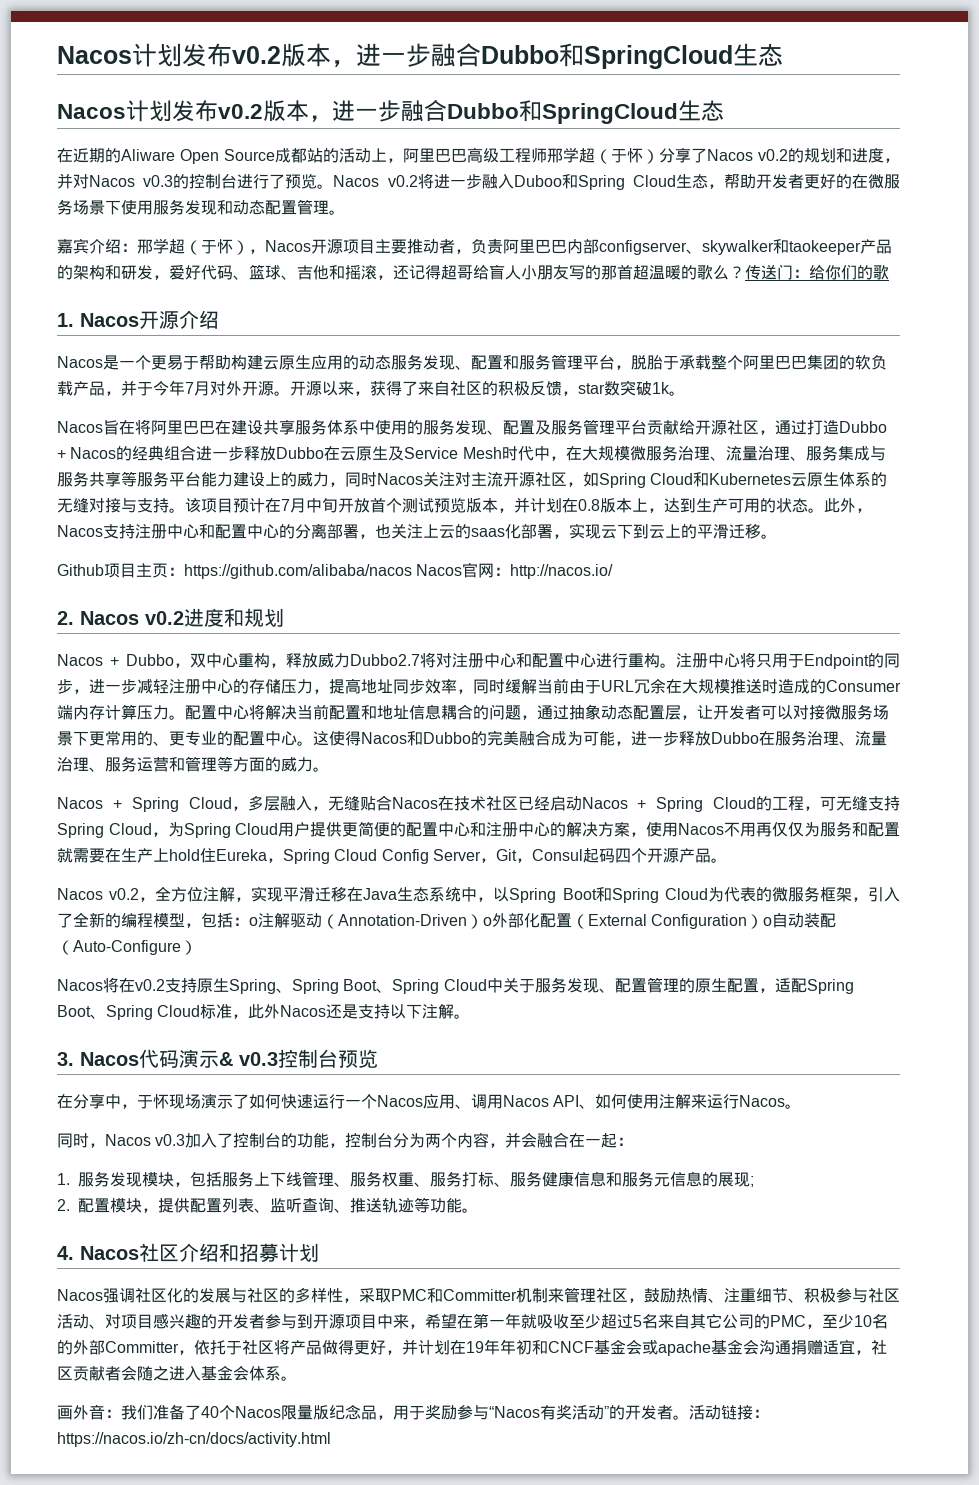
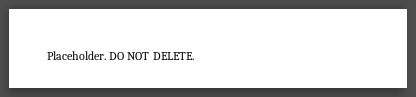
[57,43,783,69] [57,100,724,124] [57,147,900,164] [57,173,900,190] [57,199,345,215] [57,238,892,255] [57,264,889,280] [57,310,219,329] [57,354,887,370] [57,380,685,396] [57,419,887,435] [57,445,886,461] [57,471,888,488] [57,497,872,513] [57,523,777,539] [57,562,614,579] [57,608,284,627] [57,652,900,669] [57,678,901,694] [57,704,889,720] [57,730,887,746] [57,756,329,772] [57,795,901,812] [57,821,900,838] [57,848,727,864] [57,886,900,903] [57,912,837,929] [57,940,197,955] [57,977,854,994] [57,1004,471,1020] [57,1049,378,1068] [57,1094,802,1109] [57,1132,634,1148] [57,1171,755,1187] [57,1197,479,1213] [57,1243,319,1262] [57,1287,900,1303] [57,1313,888,1329] [57,1339,887,1356] [57,1365,297,1381] [57,1404,769,1420] [57,1432,331,1447] Nacos计划发布v0.2版本，进一步融合Dubbo和SpringCloud生态 // Nacos计划发布v0.2版本，进一步融合Dubbo和SpringCloud生态 // 在近期的Aliware Open Source成都站的活动上，阿里巴巴高级工程师邢学超（于怀）分享了Nacos v0.2的规划和进度，并对Nacos v0.3的控制台进行了预览。Nacos v0.2将进一步融入Duboo和Spring Cloud生态，帮助开发者更好的在微服务场景下使用服务发现和动态配置管理。 // 嘉宾介绍：邢学超（于怀），Nacos开源项目主要推动者，负责阿里巴巴内部configserver、skywalker和taokeeper产品的架构和研发，爱好代码、篮球、吉他和摇滚，还记得超哥给盲人小朋友写的那首超温暖的歌么？传送门：给你们的歌 // 1. Nacos开源介绍 // Nacos是一个更易于帮助构建云原生应用的动态服务发现、配置和服务管理平台，脱胎于承载整个阿里巴巴集团的软负载产品，并于今年7月对外开源。开源以来，获得了来自社区的积极反馈，star数突破1k。 // Nacos旨在将阿里巴巴在建设共享服务体系中使用的服务发现、配置及服务管理平台贡献给开源社区，通过打造Dubbo + Nacos的经典组合进一步释放Dubbo在云原生及Service Mesh时代中，在大规模微服务治理、流量治理、服务集成与服务共享等服务平台能力建设上的威力，同时Nacos关注对主流开源社区，如Spring Cloud和Kubernetes云原生体系的无缝对接与支持。该项目预计在7月中旬开放首个测试预览版本，并计划在0.8版本上，达到生产可用的状态。此外，Nacos支持注册中心和配置中心的分离部署，也关注上云的saas化部署，实现云下到云上的平滑迁移。 // Github项目主页：https://github.com/alibaba/nacos Nacos官网：http://nacos.io/ // 2. Nacos v0.2进度和规划 // Nacos + Dubbo，双中心重构，释放威力Dubbo2.7将对注册中心和配置中心进行重构。注册中心将只用于Endpoint的同步，进一步减轻注册中心的存储压力，提高地址同步效率，同时缓解当前由于URL冗余在大规模推送时造成的Consumer端内存计算压力。配置中心将解决当前配置和地址信息耦合的问题，通过抽象动态配置层，让开发者可以对接微服务场景下更常用的、更专业的配置中心。这使得Nacos和Dubbo的完美融合成为可能，进一步释放Dubbo在服务治理、流量治理、服务运营和管理等方面的威力。 // Nacos + Spring Cloud，多层融入，无缝贴合Nacos在技术社区已经启动Nacos + Spring Cloud的工程，可无缝支持Spring Cloud，为Spring Cloud用户提供更简便的配置中心和注册中心的解决方案，使用Nacos不用再仅仅为服务和配置就需要在生产上hold住Eureka，Spring Cloud Config Server，Git，Consul起码四个开源产品。 // Nacos v0.2，全方位注解，实现平滑迁移在Java生态系统中，以Spring Boot和Spring Cloud为代表的微服务框架，引入了全新的编程模型，包括：o注解驱动（Annotation-Driven）o外部化配置（External Configuration）o自动装配（Auto-Configure） // Nacos将在v0.2支持原生Spring、Spring Boot、Spring Cloud中关于服务发现、配置管理的原生配置，适配Spring Boot、Spring Cloud标准，此外Nacos还是支持以下注解。 // 3. Nacos代码演示& v0.3控制台预览 // 在分享中，于怀现场演示了如何快速运行一个Nacos应用、调用Nacos API、如何使用注解来运行Nacos。 // 同时，Nacos v0.3加入了控制台的功能，控制台分为两个内容，并会融合在一起： // 1.服务发现模块，包括服务上下线管理、服务权重、服务打标、服务健康信息和服务元信息的展现; // 2.配置模块，提供配置列表、监听查询、推送轨迹等功能。 // 4. Nacos社区介绍和招募计划 // Nacos强调社区化的发展与社区的多样性，采取PMC和Committer机制来管理社区，鼓励热情、注重细节、积极参与社区活动、对项目感兴趣的开发者参与到开源项目中来，希望在第一年就吸收至少超过5名来自其它公司的PMC，至少10名的外部Committer，依托于社区将产品做得更好，并计划在19年年初和CNCF基金会或apache基金会沟通捐赠适宜，社区贡献者会随之进入基金会体系。 // 画外音：我们准备了40个Nacos限量版纪念品，用于奖励参与“Nacos有奖活动”的开发者。活动链接：https://nacos.io/zh-cn/docs/activity.html -> [47,51,194,60] Placeholder. DO NOT DELETE.

